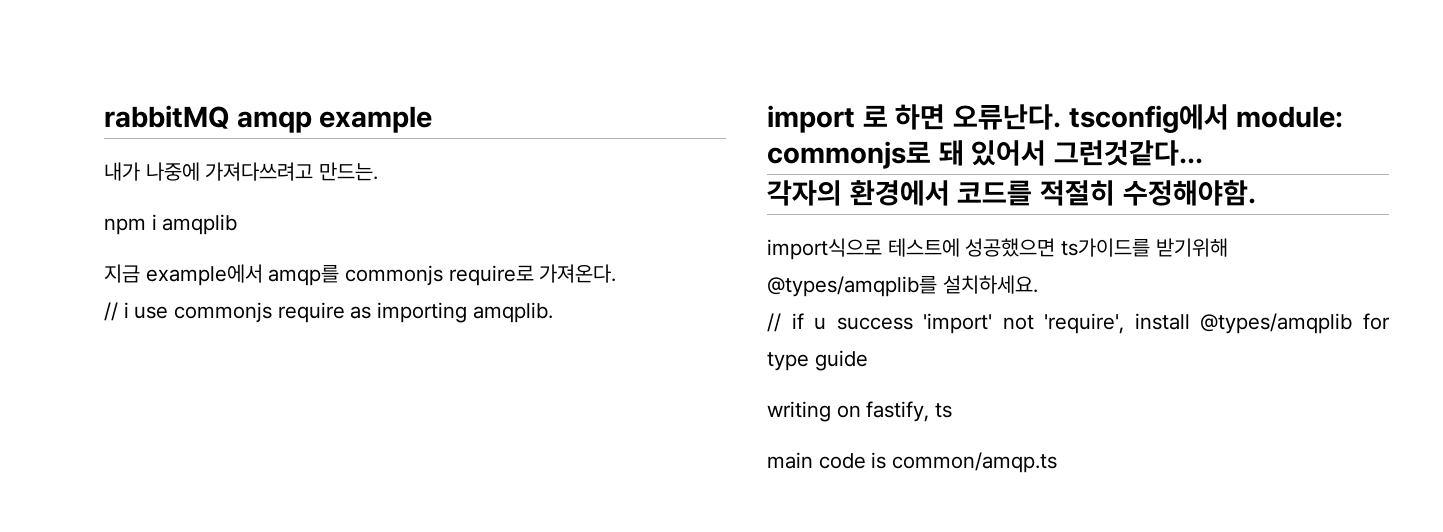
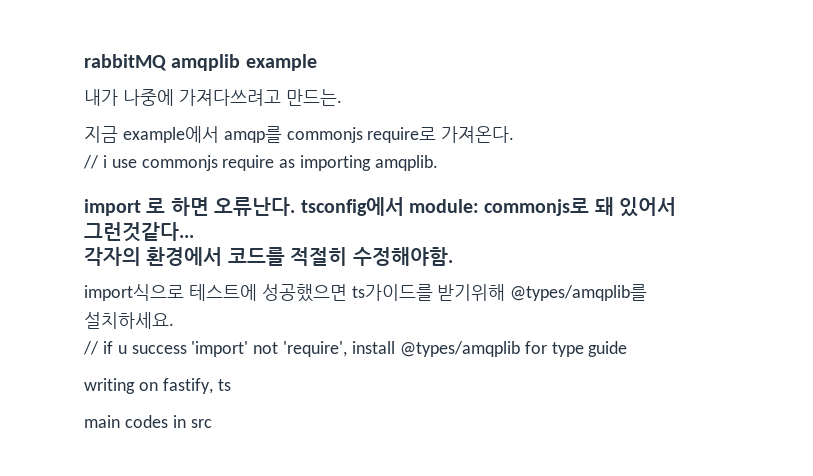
[236,111,312,133] amqp -> [171,54,241,71] amqplib
[104,214,238,235] // npm i amqplib -> (342, 97) none
[818,452,1058,473] code is common/amqp.ts -> [124,415,212,428] codes in src

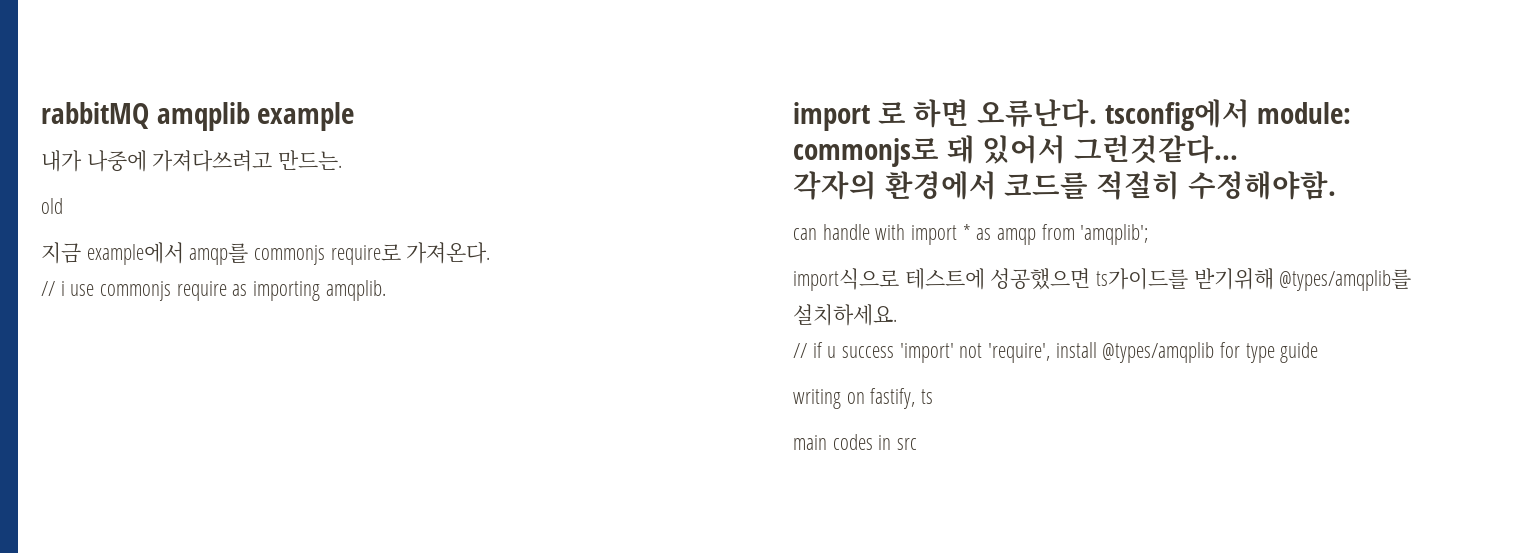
(342, 97) none -> [41,198,63,214] // old
(453, 256) none -> [793,224,1149,245] // can handle with import * as amqp from 'amqplib';

